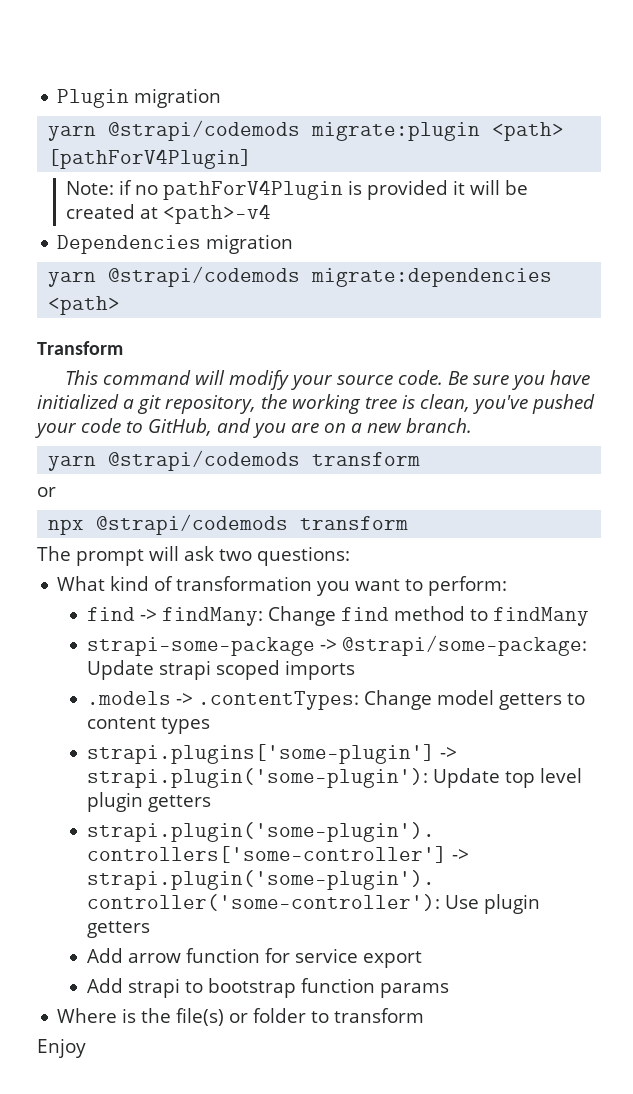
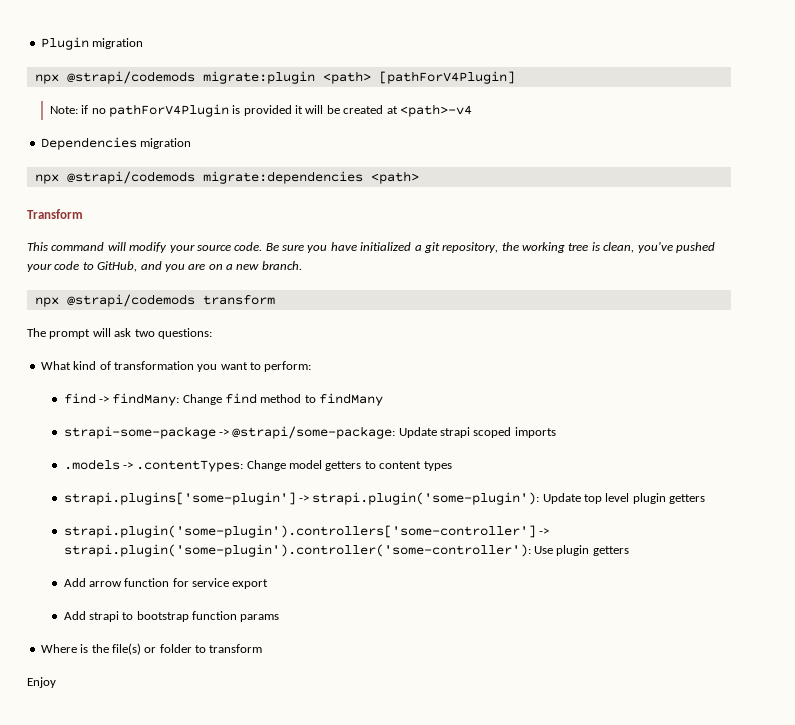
[48,126,97,141] yarn -> [34,74,59,84] npx
[48,272,97,287] yarn -> [34,174,59,184] npx
[48,450,421,471] [37,487,56,497] // yarn @strapi/codemods transform // or -> (302, 265) none

